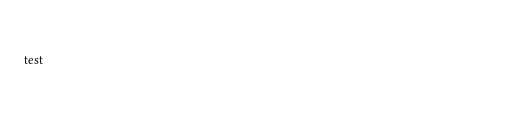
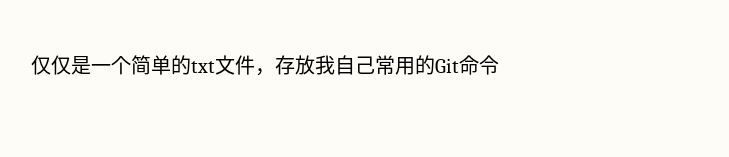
[24,56,43,64] test -> [31,55,499,76] 仅仅是一个简单的txt文件，存放我自己常用的Git命令

